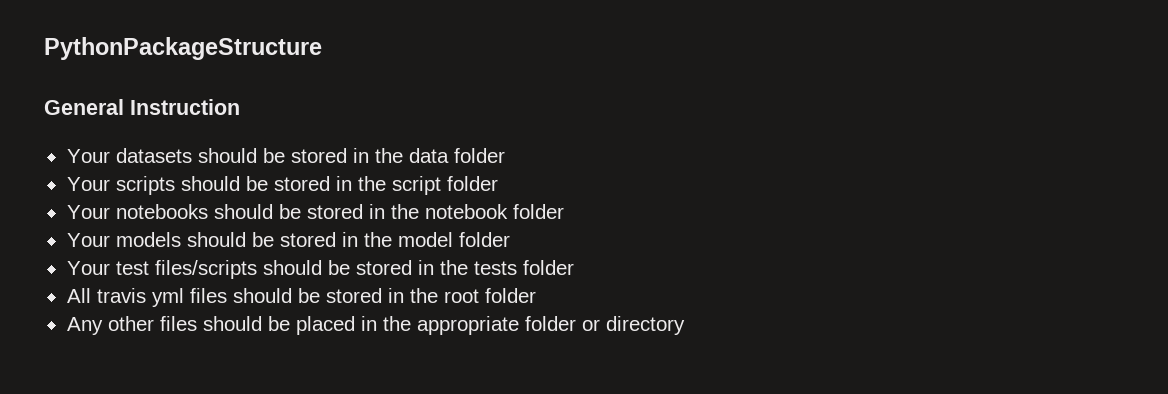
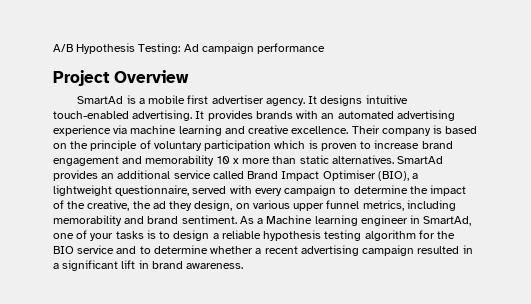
[44,37,322,60] [44,99,240,115] [66,148,505,163] [66,176,498,195] [66,204,564,219] [66,232,510,247] [66,260,574,279] [66,288,536,307] [66,316,685,335] PythonPackageStructure // General Instruction // Your datasets should be stored in the data folder // Your scripts should be stored in the script folder // Your notebooks should be stored in the notebook folder // Your models should be stored in the model folder // Your test files/scripts should be stored in the tests folder // All travis yml files should be stored in the root folder // Any other files should be placed in the appropriate folder or directory -> [53,43,326,54] [53,70,189,86] [77,95,408,106] [53,110,455,121] [53,125,478,136] [53,140,453,151] [53,155,444,166] [53,170,419,181] [53,185,467,196] [53,200,456,211] [53,215,472,226] [53,230,456,241] [53,245,473,256] [53,260,244,271] A/B Hypothesis Testing: Ad campaign performance // Project Overview // SmartAd is a mobile first advertiser agency. It designs intuitive touch-enabled advertising. It provides brands with an automated advertising experience via machine learning and creative excellence. Their company is based on the principle of voluntary participation which is proven to increase brand engagement and memorability 10 x more than static alternatives. SmartAd provides an additional service called Brand Impact Optimiser (BIO), a lightweight questionnaire, served with every campaign to determine the impact of the creative, the ad they design, on various upper funnel metrics, including memorability and brand sentiment. As a Machine learning engineer in SmartAd, one of your tasks is to design a reliable hypothesis testing algorithm for the BIO service and to determine whether a recent advertising campaign resulted in a significant lift in brand awareness.

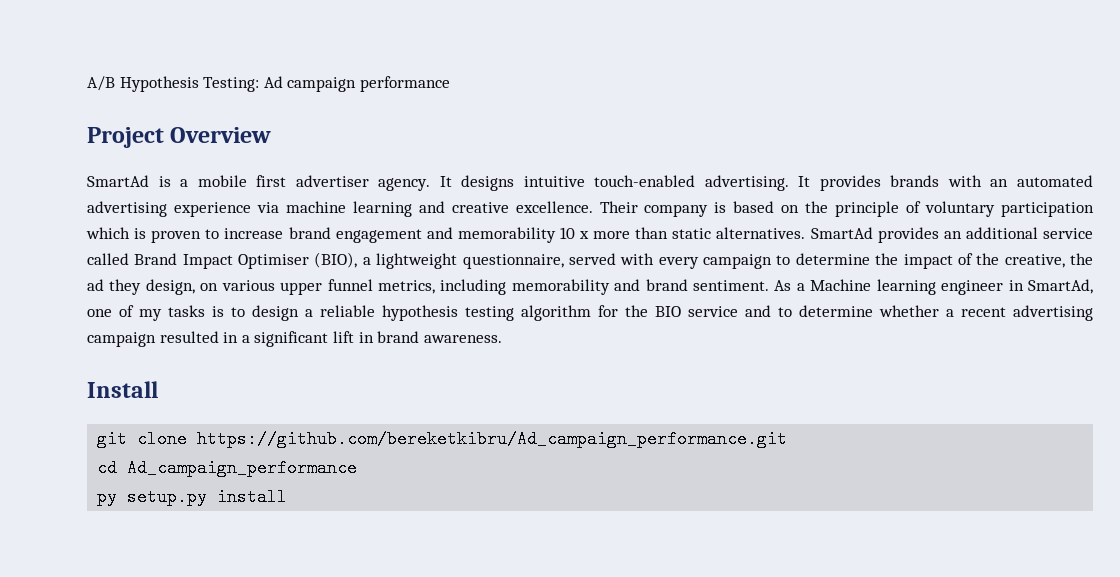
[90,233,114,241] your -> [139,309,162,321] my
(244, 266) none -> [87,381,158,398] [97,430,788,448] [97,459,358,477] [97,488,288,506] // Install // git clone https://github.com/bereketkibru/Ad_campaign_performance.git // cd Ad_campaign_performance // py setup.py install

